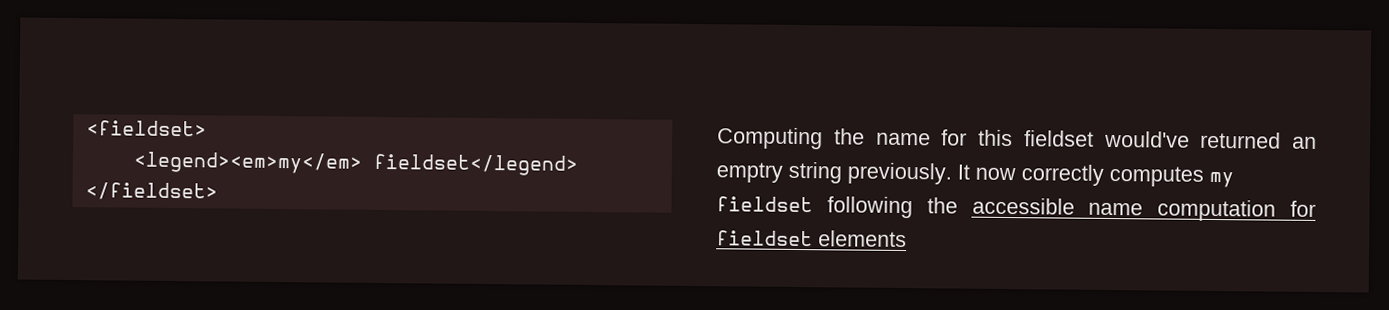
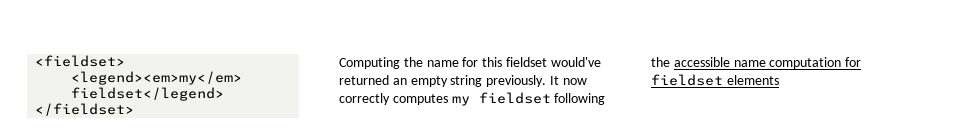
[716,162,783,183] emptry -> [410,76,448,87] empty

